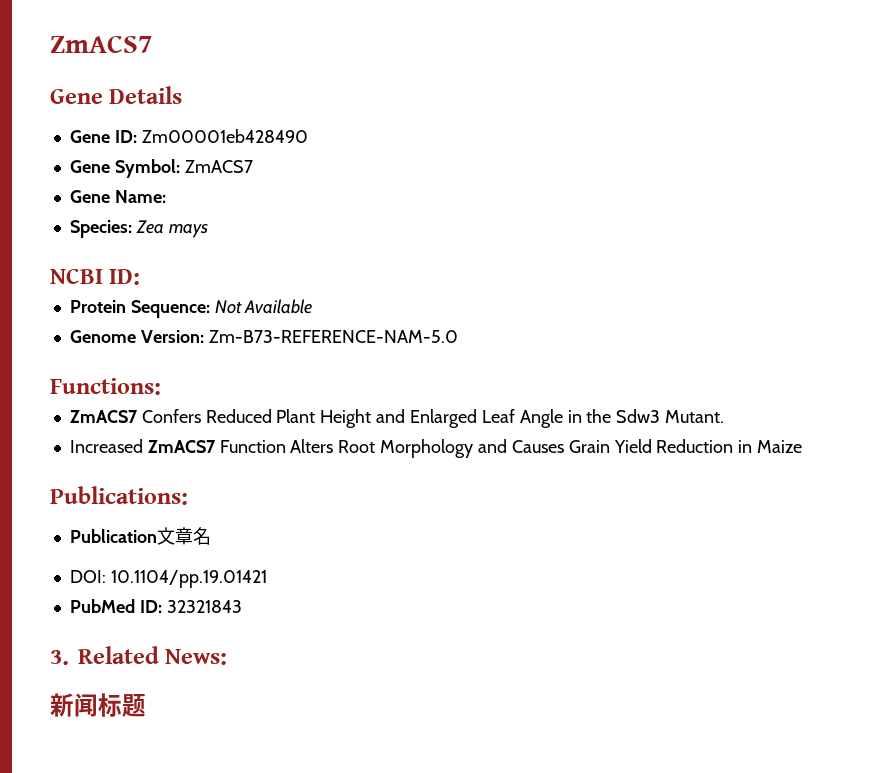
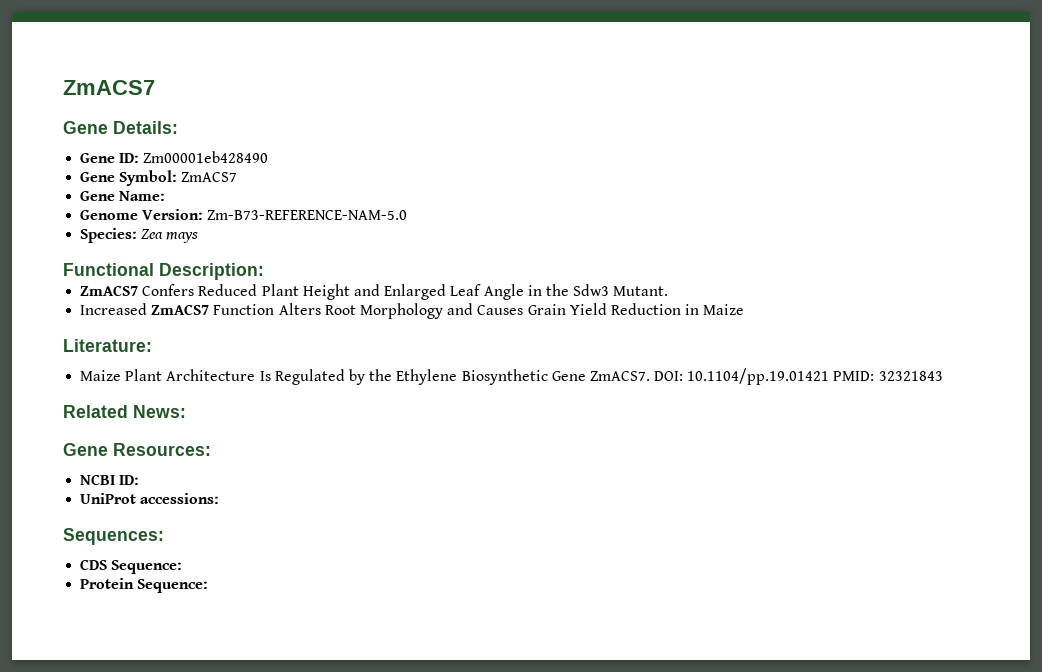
[50,35,153,53] [50,86,183,104] ZmACS7 // Gene Details -> [63,80,155,95] [63,121,178,134] ZmACS7 // Gene Details:
(166, 196) none -> [80,209,408,220] // Genome Version: Zm-B73-REFERENCE-NAM-5.0
[50,269,141,285] [69,299,313,318] [69,330,458,343] [50,378,161,395] NCBI ID: // Protein Sequence: Not Available // Genome Version: Zm-B73-REFERENCE-NAM-5.0 // Functions: -> [63,263,264,280] Functional Description:
[50,486,188,505] [69,527,211,545] Publications: // Publication文章名 // -> [63,339,152,352] [80,369,650,385] Literature: // Maize Plant Architecture Is Regulated by the Ethylene Biosynthetic Gene ZmACS7.
[69,599,162,613] // PubMed ID: -> [833,371,875,381] PMID:
[50,650,69,665] 3. -> (943, 376) none
[50,693,146,717] 新闻标题 -> [63,443,211,456] [80,474,140,485] [80,493,220,504] [63,528,164,545] [80,559,183,574] [80,578,209,593] Gene Resources: // NCBI ID: // UniProt accessions: // Sequences: // CDS Sequence: // Protein Sequence:

